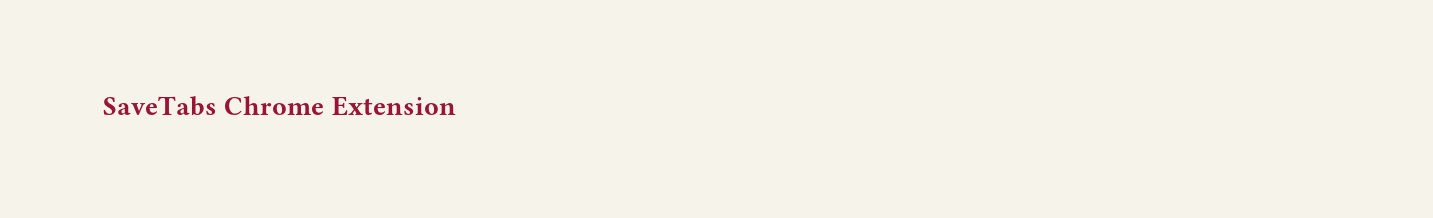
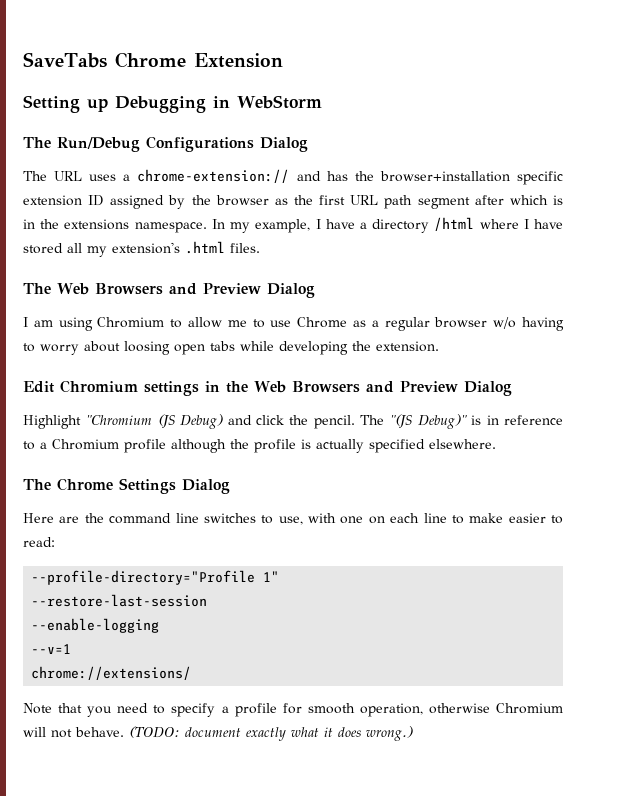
(456, 106) none -> [23,95,322,113] [23,136,308,152] [23,169,563,185] [23,195,564,209] [23,217,564,233] [23,241,260,257] [23,283,315,298] [23,317,565,331] [23,341,439,355] [23,380,512,396] [23,414,563,429] [23,439,496,453] [23,478,230,494] [23,513,563,525] [23,537,55,547] [31,570,280,585] [31,594,208,607] [31,618,160,633] [31,644,72,654] [31,666,192,680] [23,703,563,717] [23,726,413,741] // Setting up Debugging in WebStorm // The Run/Debug Configurations Dialog // The URL uses a chrome-extension:// and has the browser+installation specific extension ID assigned by the browser as the first URL path segment after which is in the extensions namespace. In my example, I have a directory /html where I have stored all my extension's .html files. // The Web Browsers and Preview Dialog // I am using Chromium to allow me to use Chrome as a regular browser w/o having to worry about loosing open tabs while developing the extension. // Edit Chromium settings in the Web Browsers and Preview Dialog // Highlight "Chromium (JS Debug) and click the pencil. The "(JS Debug)" is in reference to a Chromium profile although the profile is actually specified elsewhere. // The Chrome Settings Dialog // Here are the command line switches to use, with one on each line to make easier to read: // --profile-directory="Profile 1" // --restore-last-session // --enable-logging // --v=1 // chrome://extensions/ // Note that you need to specify a profile for smooth operation, otherwise Chromium will not behave. (TODO: document exactly what it does wrong.)

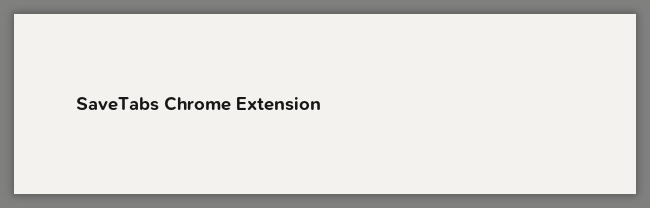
[23,95,322,113] [23,136,308,152] [23,169,563,185] [23,195,564,209] [23,217,564,233] [23,241,260,257] [23,283,315,298] [23,317,565,331] [23,341,439,355] [23,380,512,396] [23,414,563,429] [23,439,496,453] [23,478,230,494] [23,513,563,525] [23,537,55,547] [31,570,280,585] [31,594,208,607] [31,618,160,633] [31,644,72,654] [31,666,192,680] [23,703,563,717] [23,726,413,741] // Setting up Debugging in WebStorm // The Run/Debug Configurations Dialog // The URL uses a chrome-extension:// and has the browser+installation specific extension ID assigned by the browser as the first URL path segment after which is in the extensions namespace. In my example, I have a directory /html where I have stored all my extension's .html files. // The Web Browsers and Preview Dialog // I am using Chromium to allow me to use Chrome as a regular browser w/o having to worry about loosing open tabs while developing the extension. // Edit Chromium settings in the Web Browsers and Preview Dialog // Highlight "Chromium (JS Debug) and click the pencil. The "(JS Debug)" is in reference to a Chromium profile although the profile is actually specified elsewhere. // The Chrome Settings Dialog // Here are the command line switches to use, with one on each line to make easier to read: // --profile-directory="Profile 1" // --restore-last-session // --enable-logging // --v=1 // chrome://extensions/ // Note that you need to specify a profile for smooth operation, otherwise Chromium will not behave. (TODO: document exactly what it does wrong.) -> (321, 104) none

